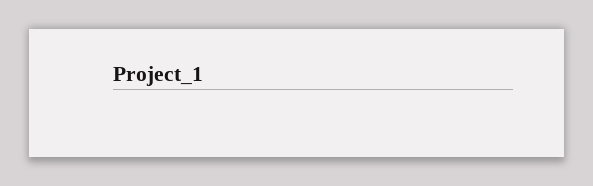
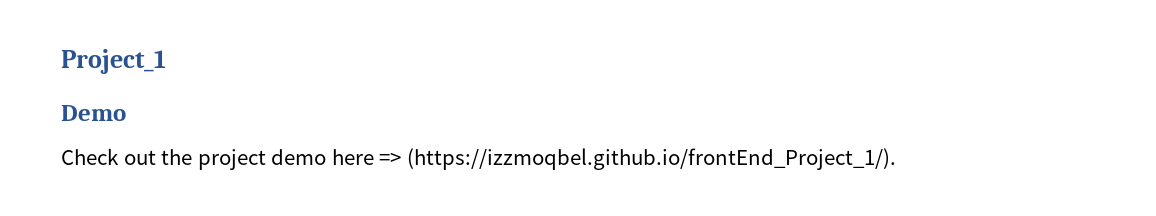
(203, 76) none -> [61,105,126,121] [61,148,896,170] // Demo // Check out the project demo here => (https://izzmoqbel.github.io/frontEnd_Project_1/).

